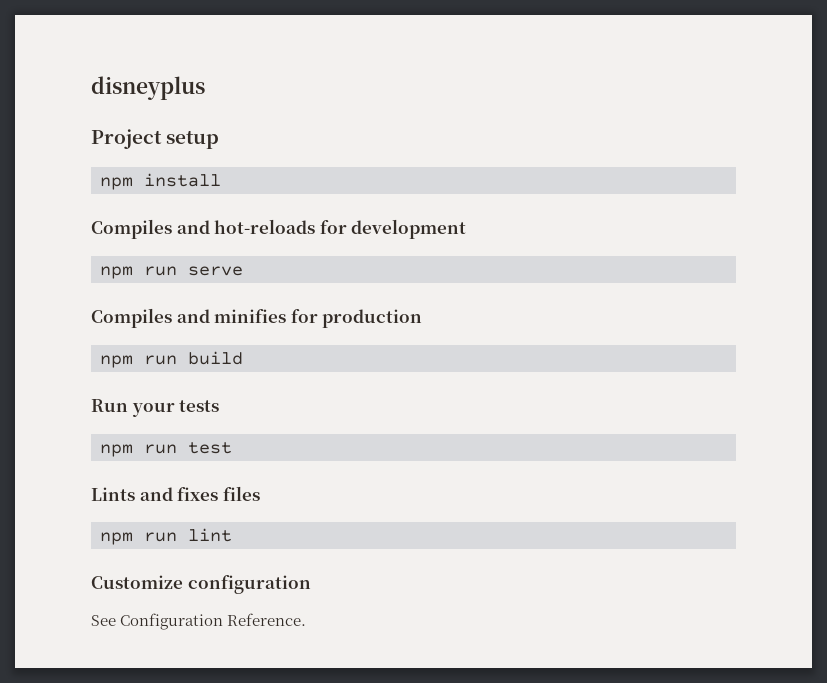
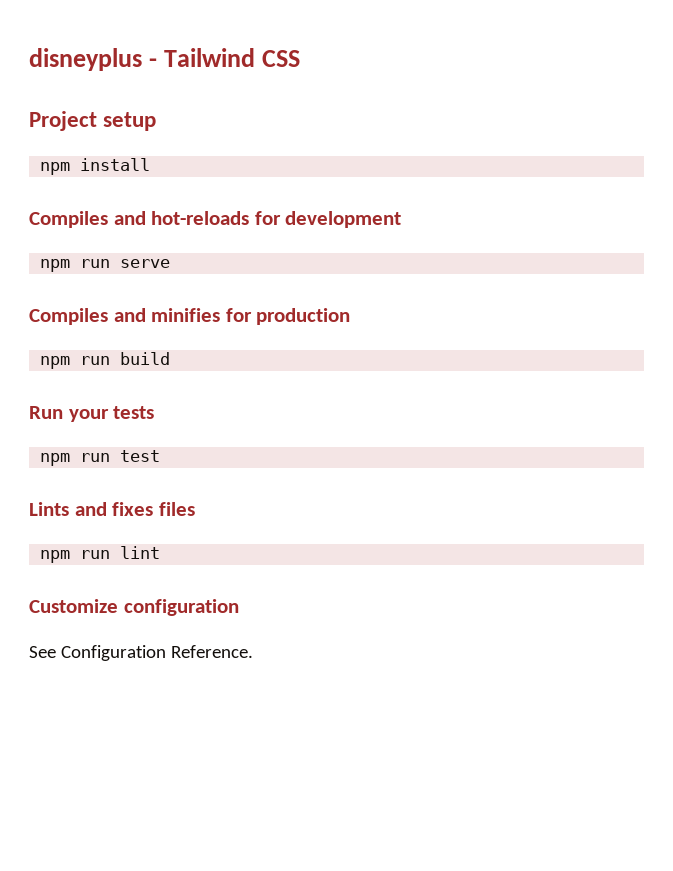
(205, 88) none -> [149,48,301,67] - Tailwind CSS

